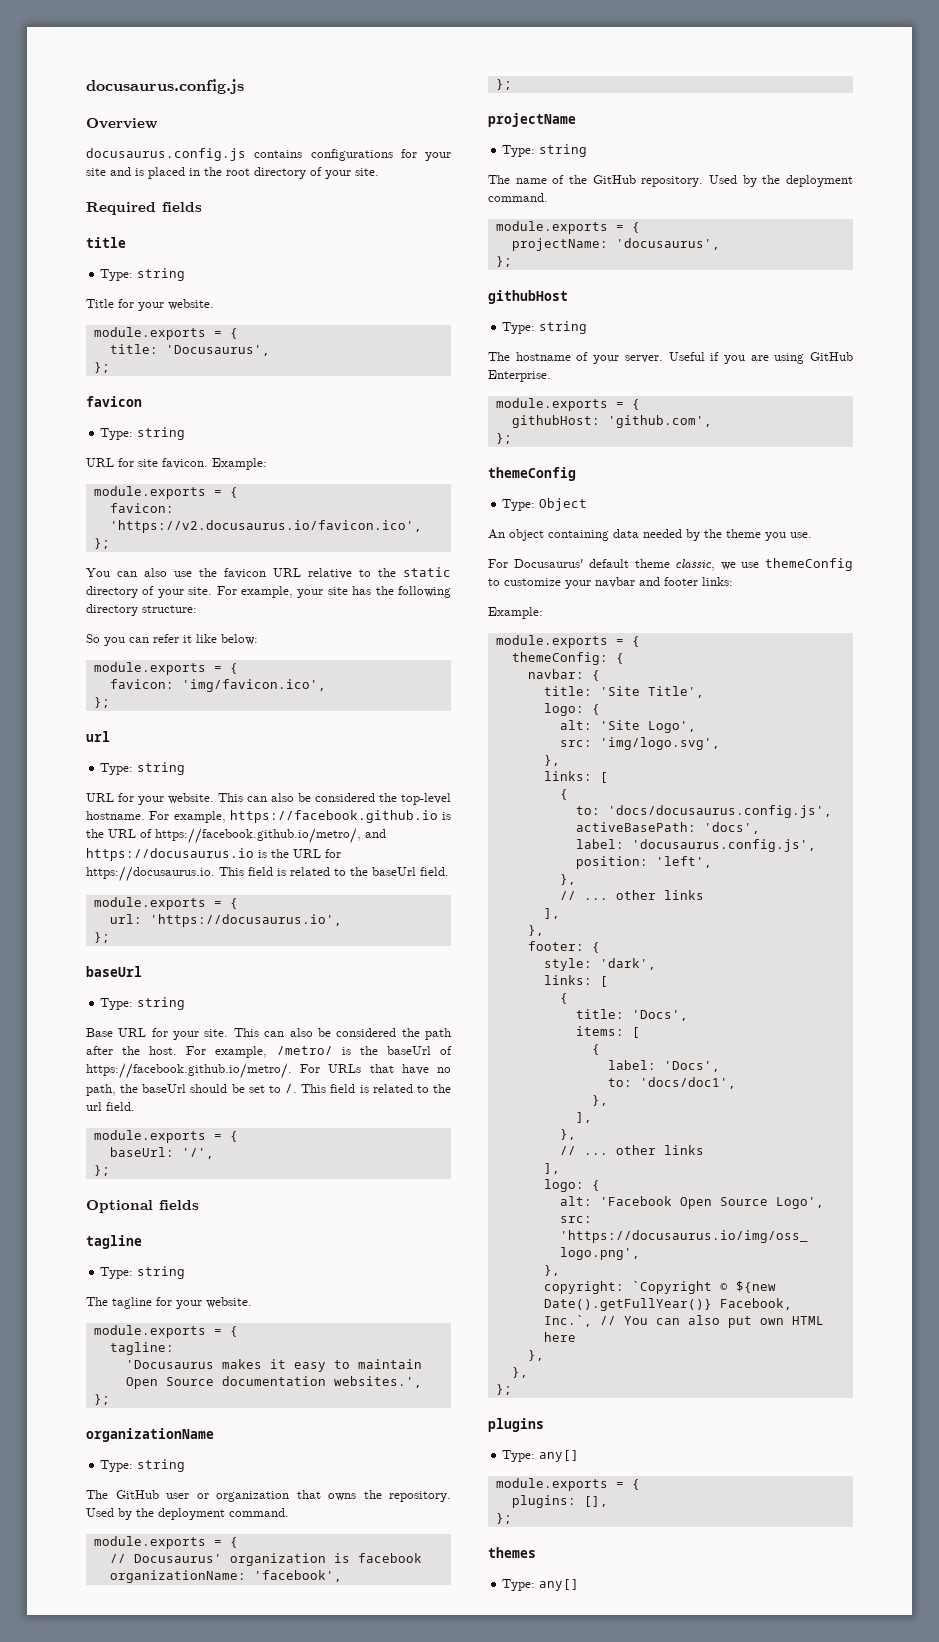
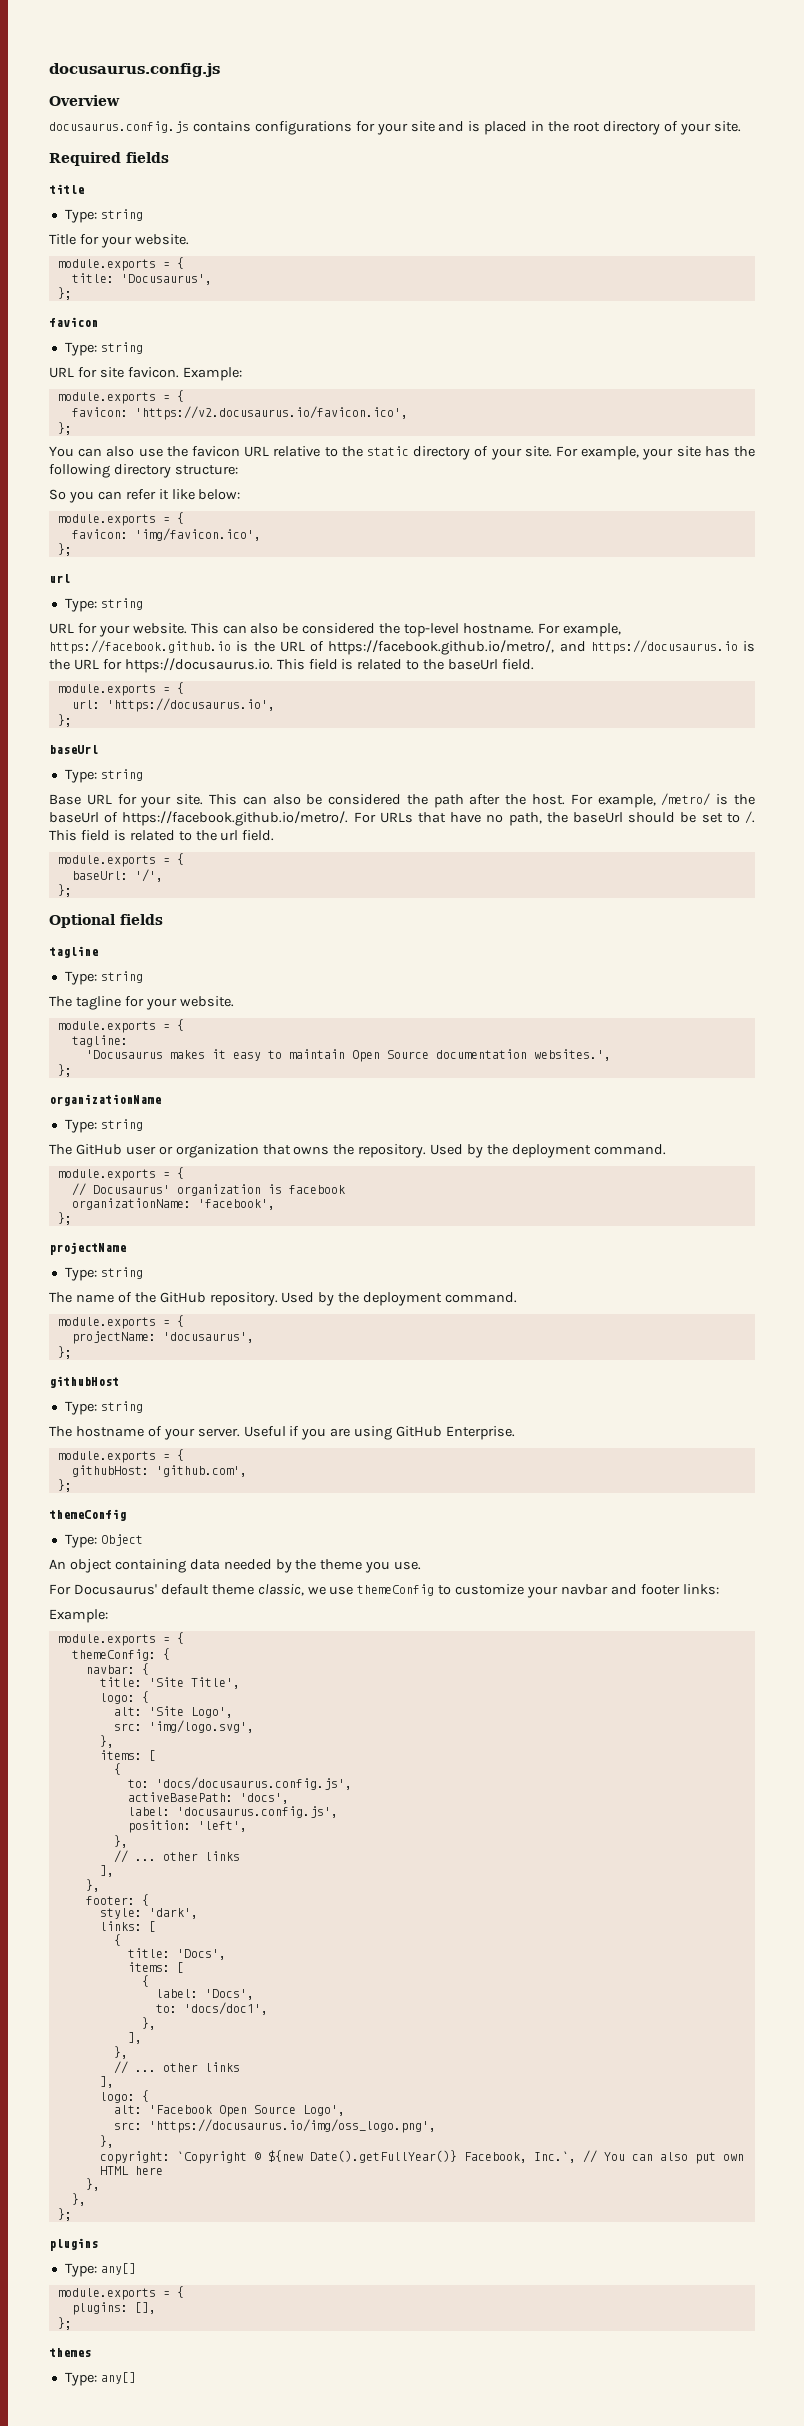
[543,771,592,781] links: -> [99,1750,142,1760] items:

